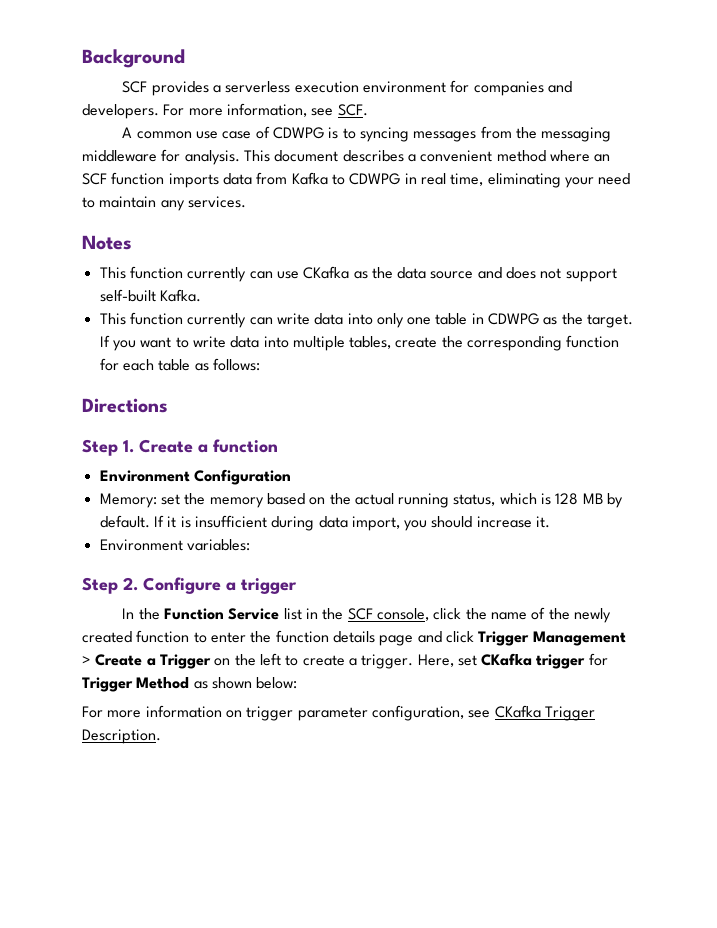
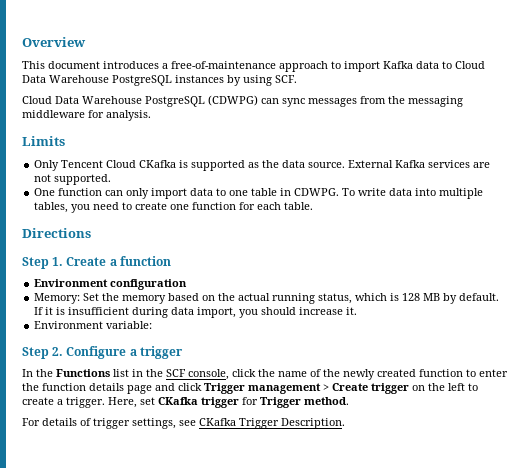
[82,49,185,68] [122,80,572,96] [82,103,368,119] [122,126,409,142] Background // SCF provides a serverless execution environment for companies and developers. For more information, see SCF. // A common use case of CDWPG is to syncing -> [22,37,86,47] [22,61,485,72] [22,75,297,86] [22,95,305,107] Overview // This document introduces a free-of-maintenance approach to import Kafka data to Cloud Data Warehouse PostgreSQL instances by using SCF. // Cloud Data Warehouse PostgreSQL (CDWPG) can sync
[243,150,611,162] [82,172,631,188] [82,196,246,211] [82,235,132,250] [99,266,617,282] [99,289,201,302] [99,312,634,328] [99,335,189,351] This document describes a convenient method where an SCF function imports data from Kafka to CDWPG in real time, eliminating your need to maintain any services. // Notes // This function currently can use CKafka as the data source and does not support self-built Kafka. // This function currently can write data into only one table in CDWPG as the target. If you want to -> [22,136,65,146] [34,160,491,171] [34,174,112,185] [34,188,356,199] // Limits // Only Tencent Cloud CKafka is supported as the data source. External Kafka services are not supported. // One function can only import data to one table in CDWPG. To
[395,335,620,351] [99,358,260,371] create the corresponding function for each table as follows: -> [71,202,314,213] you need to create one function for each table.
[193,469,291,485] Configuration -> [110,279,188,290] configuration
[160,494,180,505] set -> [83,293,100,301] Set
[186,539,250,551] variables: -> [106,321,153,329] variable:
[163,608,280,620] Function Service -> [56,369,110,377] Functions
[532,631,626,646] Management -> [248,383,321,394] management
[146,654,211,669] a Trigger -> [371,383,409,394] trigger
[136,677,298,689] [82,705,464,721] Method as shown below: // For more information on trigger parameter configuration, -> [304,397,349,405] [22,418,176,429] method. // For details of trigger settings,

